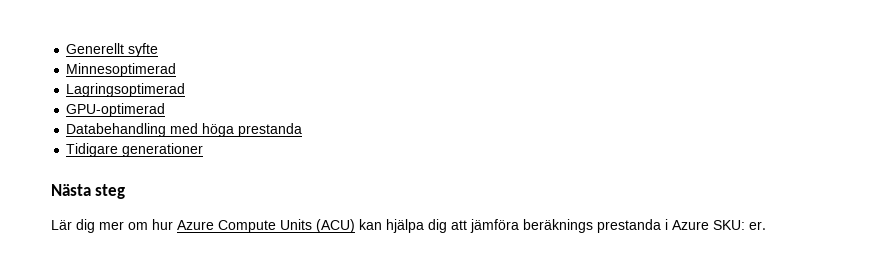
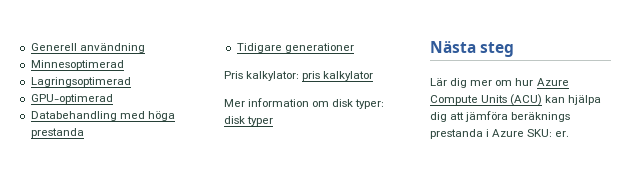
[66,43,159,57] Generellt syfte -> [30,43,145,53] Generell användning
(204, 150) none -> [224,71,374,81] [224,98,385,109] [224,116,274,126] // Pris kalkylator: pris kalkylator // Mer information om disk typer: disk typer

